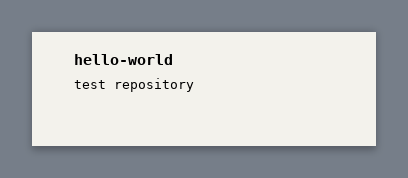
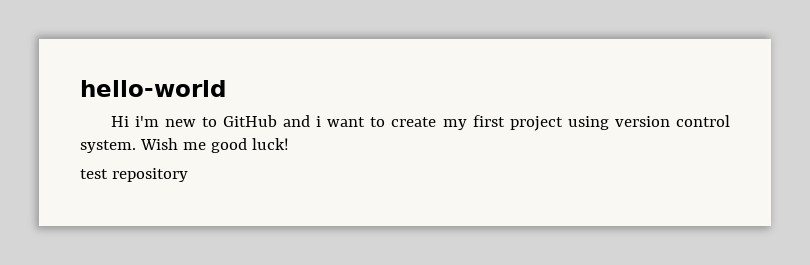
(173, 59) none -> [110,115,731,131] [80,138,289,153] // Hi i'm new to GitHub and i want to create my first project using version control system. Wish me good luck!

